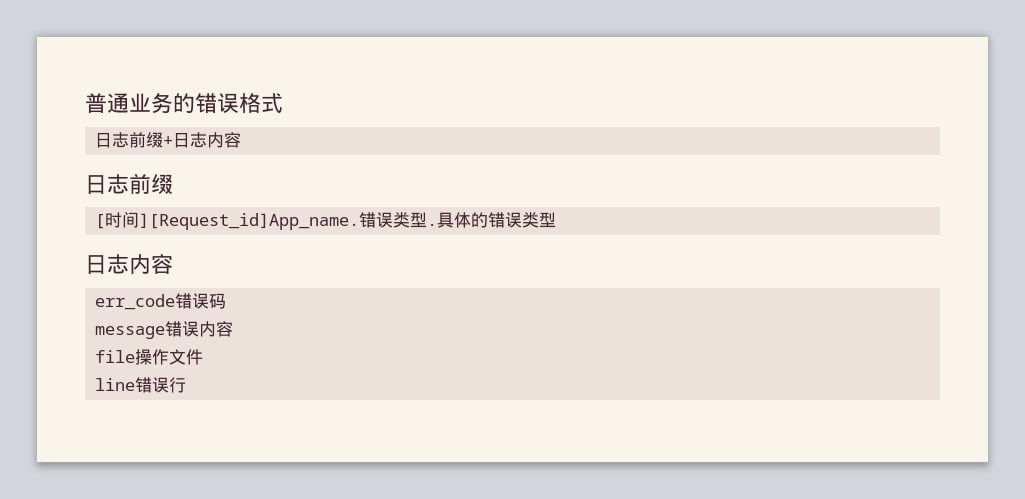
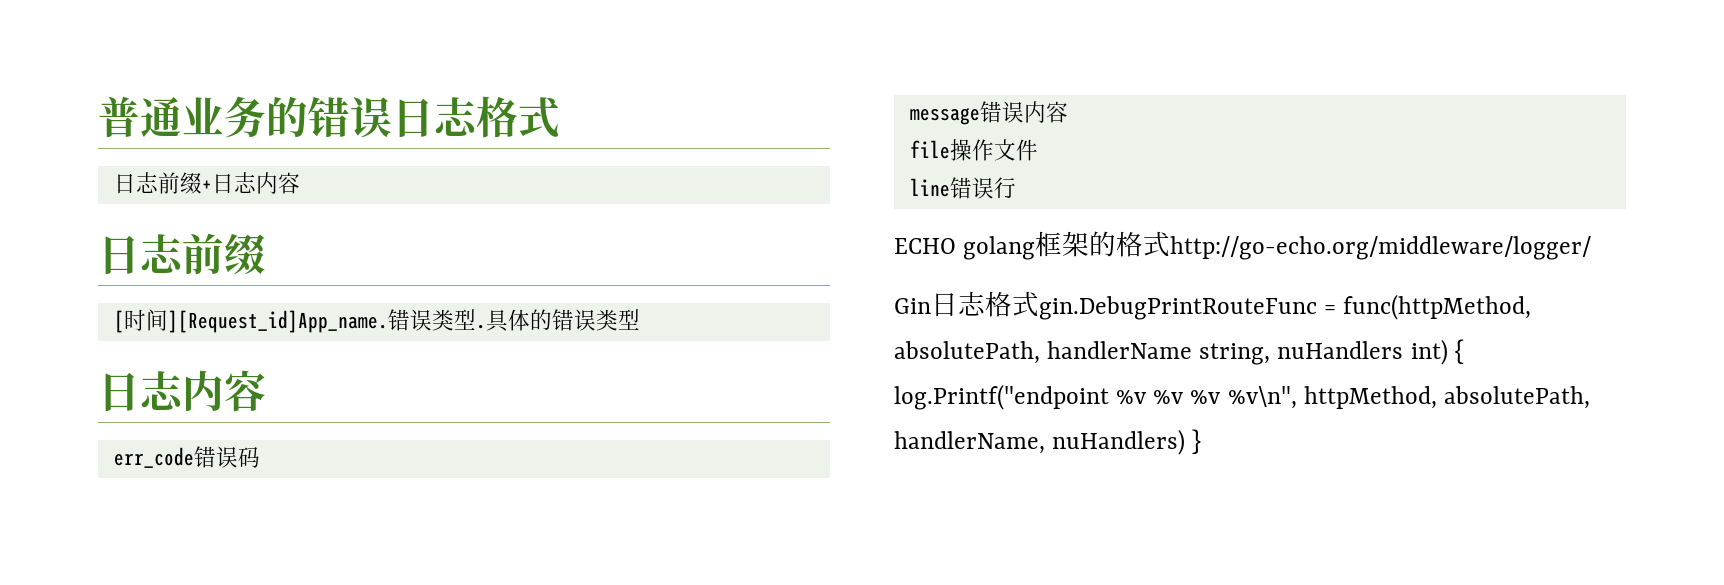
(239, 103) none -> [392,97,479,138] 日志
(187, 385) none -> [894,231,1592,260] [894,291,1532,320] [894,339,1464,365] [894,384,1590,410] [894,429,1202,455] // ECHO golang框架的格式http://go-echo.org/middleware/logger/ // Gin日志格式gin.DebugPrintRouteFunc = func(httpMethod, absolutePath, handlerName string, nuHandlers int) { log.Printf("endpoint %v %v %v %v\n", httpMethod, absolutePath, handlerName, nuHandlers) }

